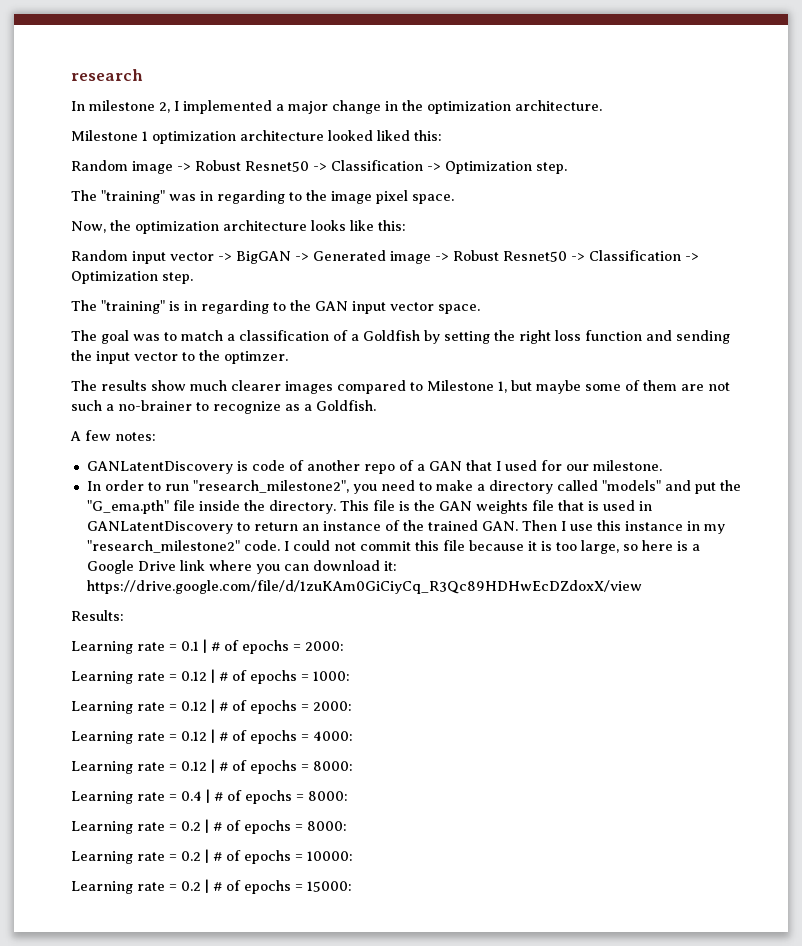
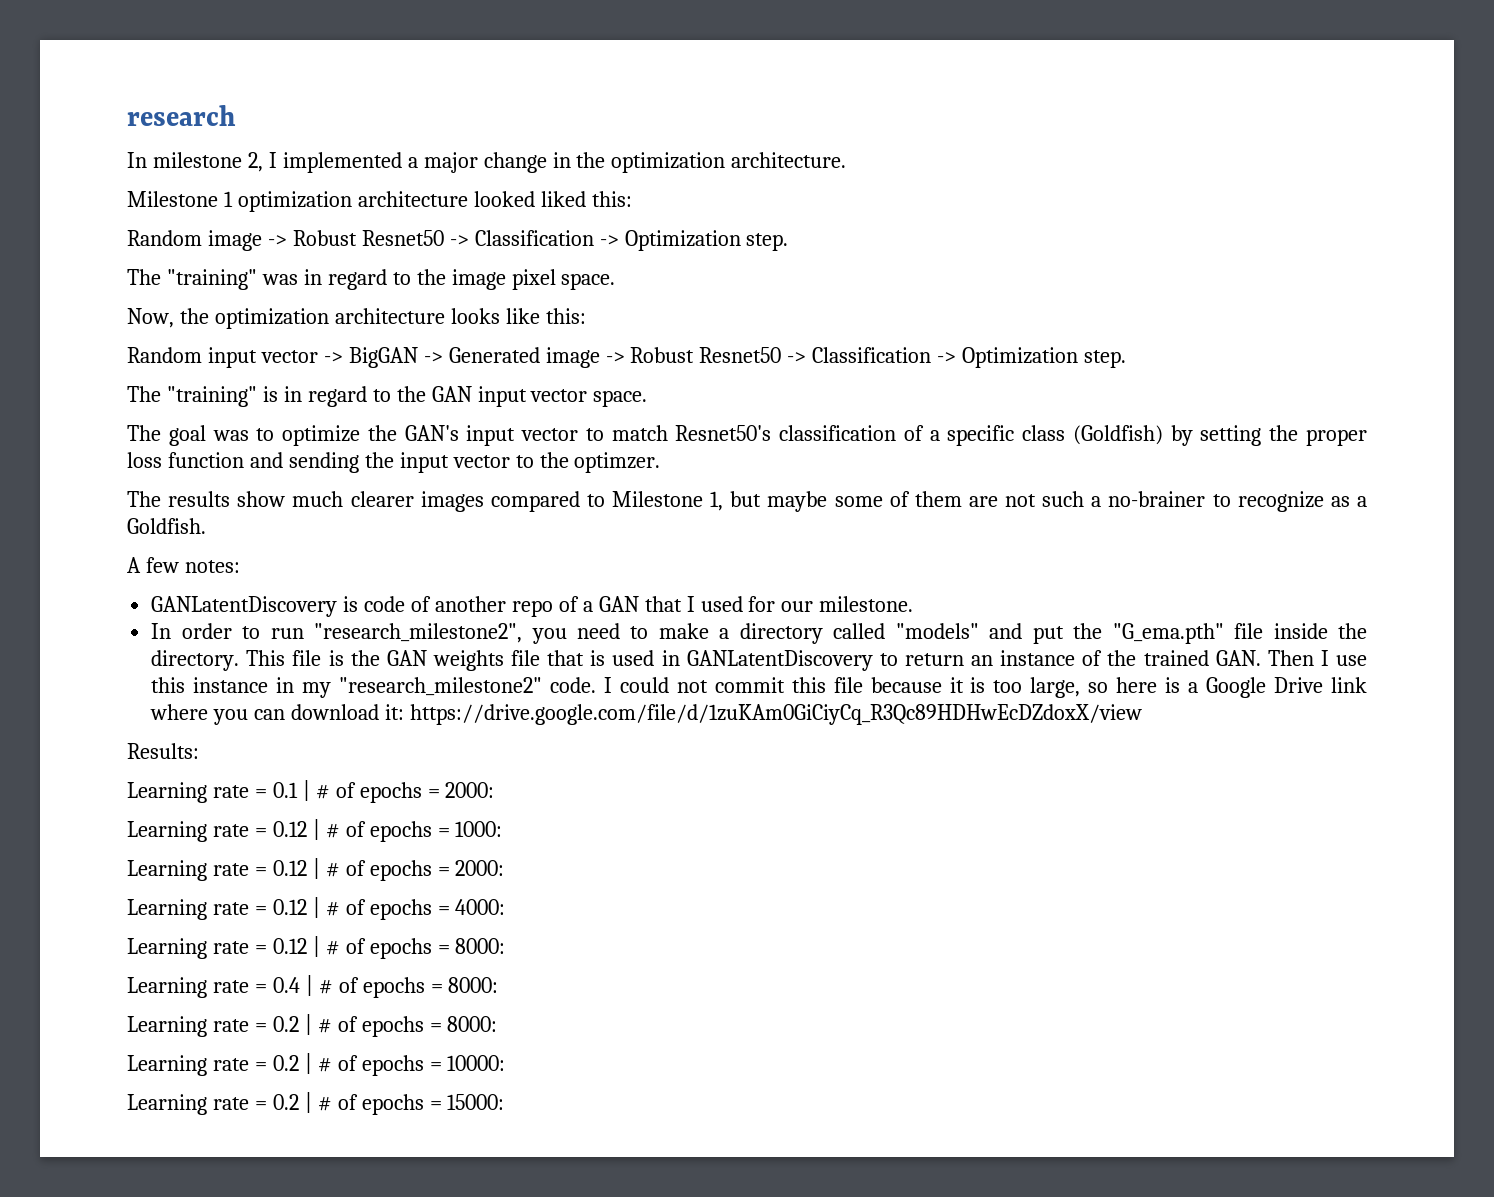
[217,190,285,204] regarding -> [327,269,387,290] regard
[201,300,269,314] regarding -> [307,386,367,407] regard
[181,330,420,341] match a classification of a Goldfish -> [282,425,1163,446] optimize the GAN's input vector to match Resnet50's classification of a specific class (Goldfish)
[519,330,551,344] right -> [1306,429,1368,446] proper

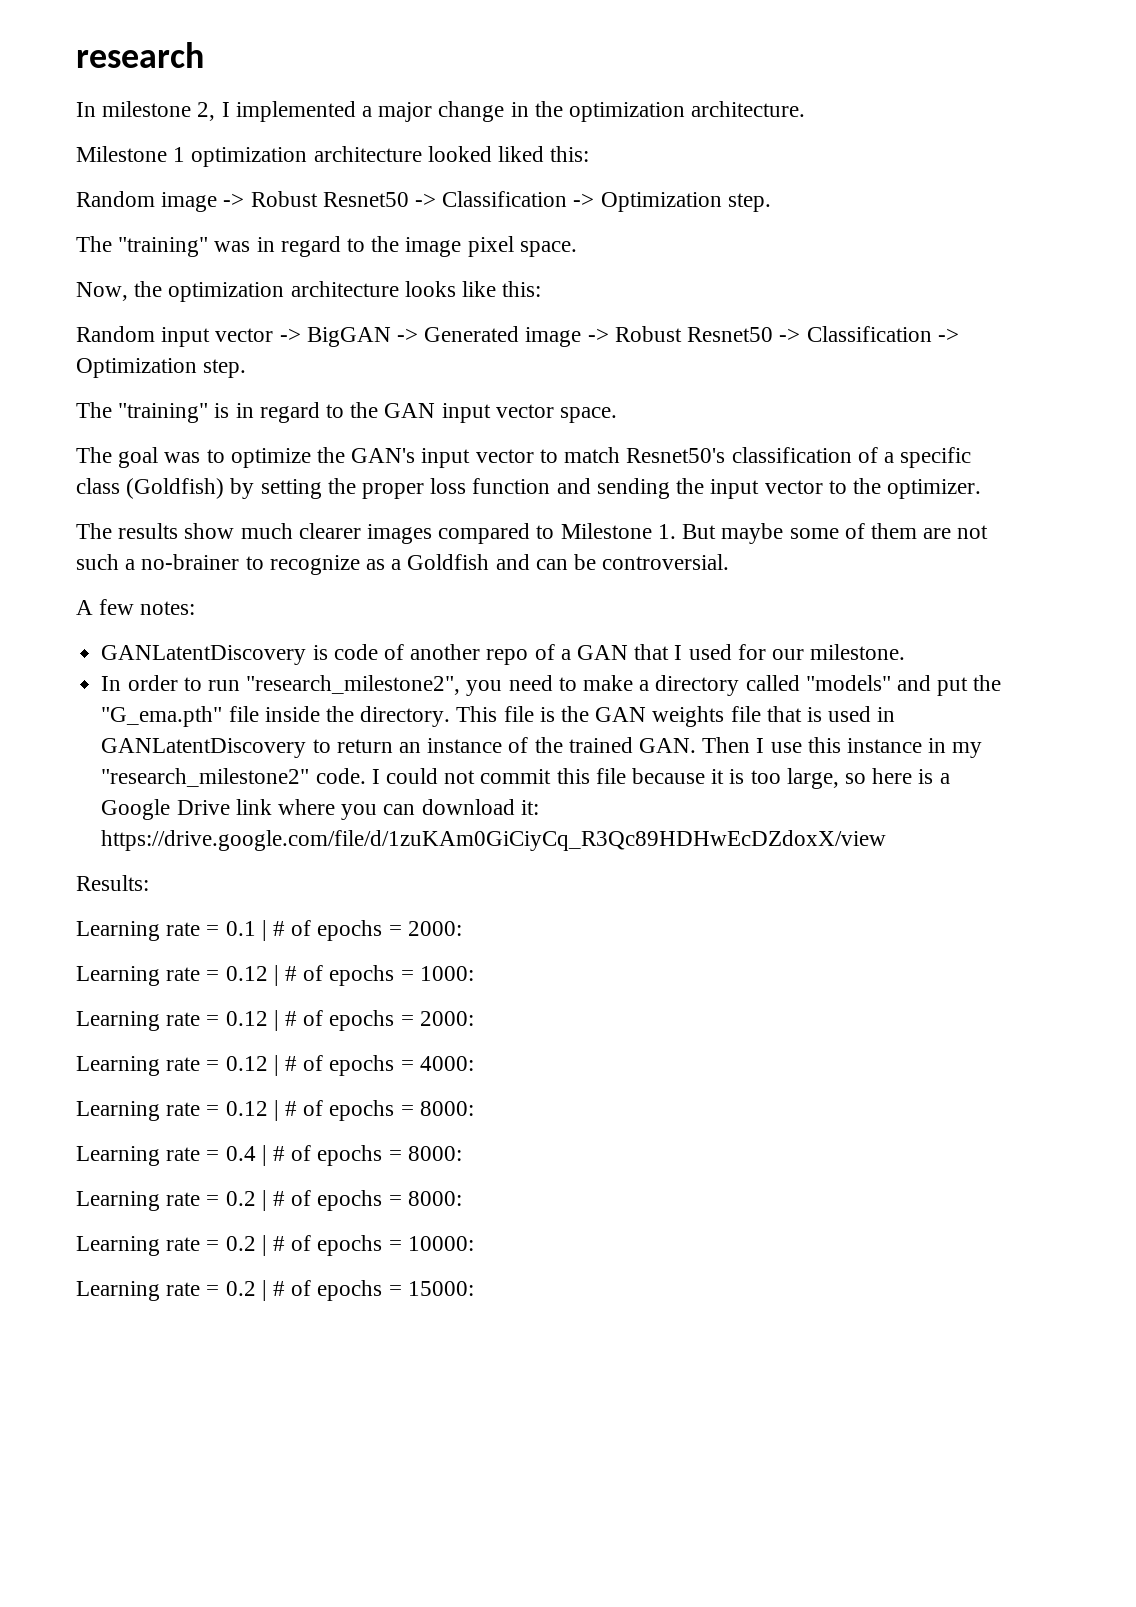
[574,452,661,473] optimzer. -> [887,479,982,499] optimizer.
[710,491,762,511] 1, but -> [657,524,717,539] 1. But
[127,518,206,534] Goldfish. -> [407,554,730,570] Goldfish and can be controversial.

